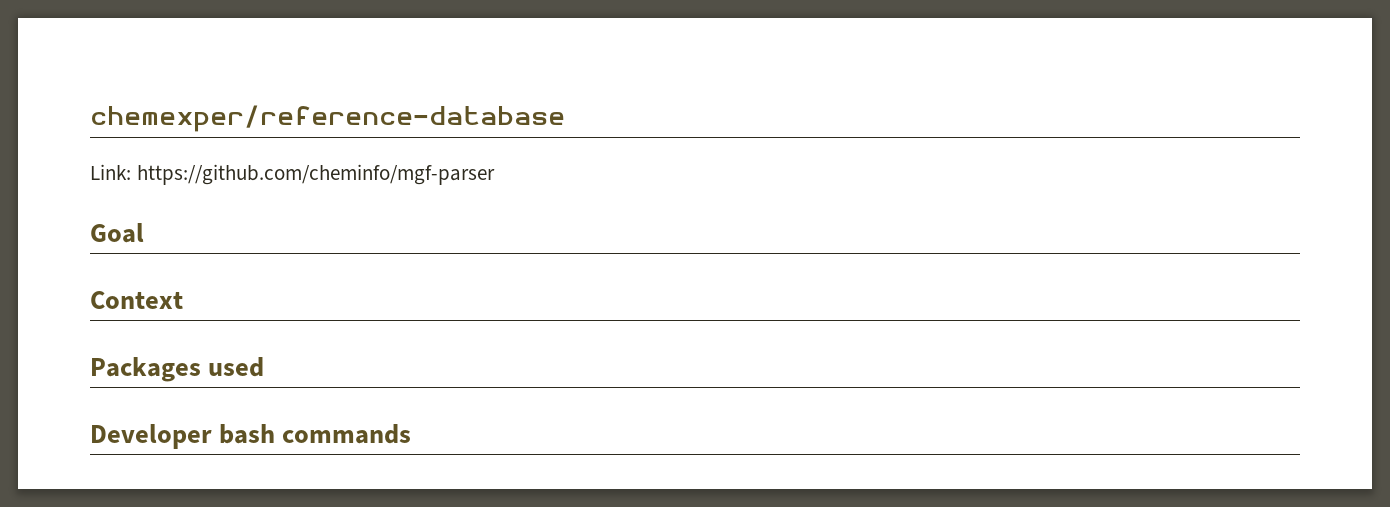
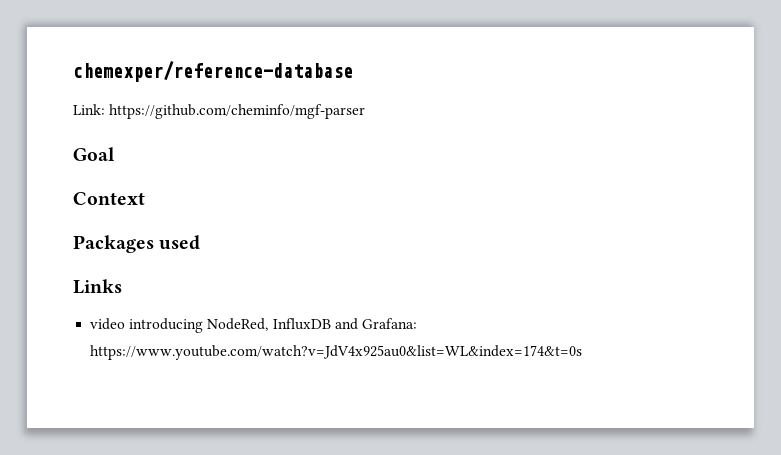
[90,424,412,449] Developer bash commands -> [73,279,122,294] [90,318,417,333] [90,345,583,360] Links // video introducing NodeRed, InfluxDB and Grafana: https://www.youtube.com/watch?v=JdV4x925au0&list=WL&index=174&t=0s

